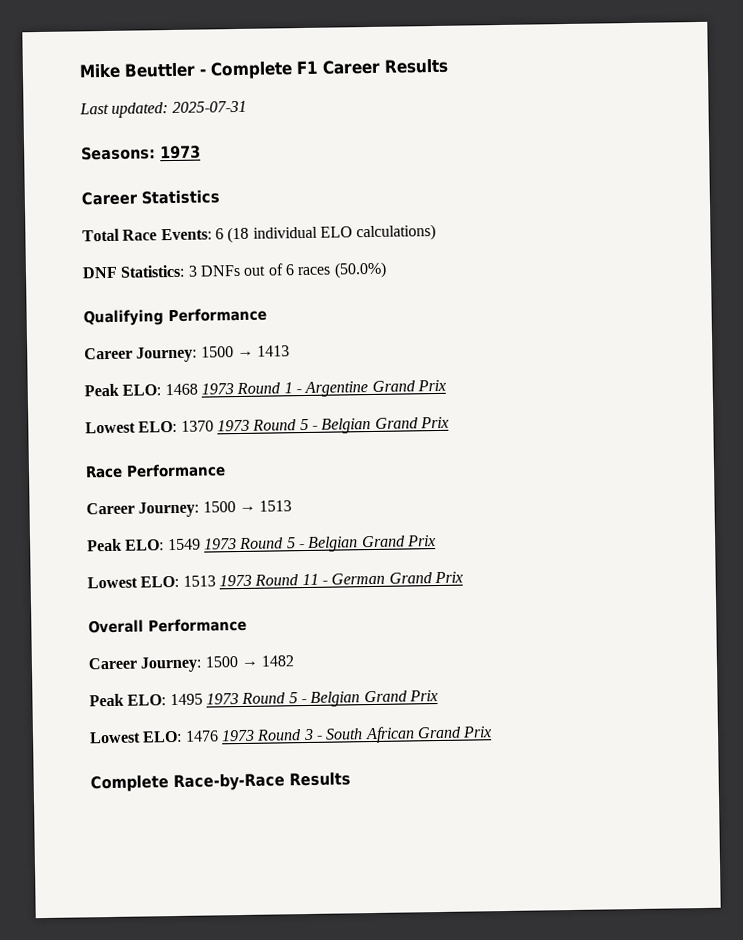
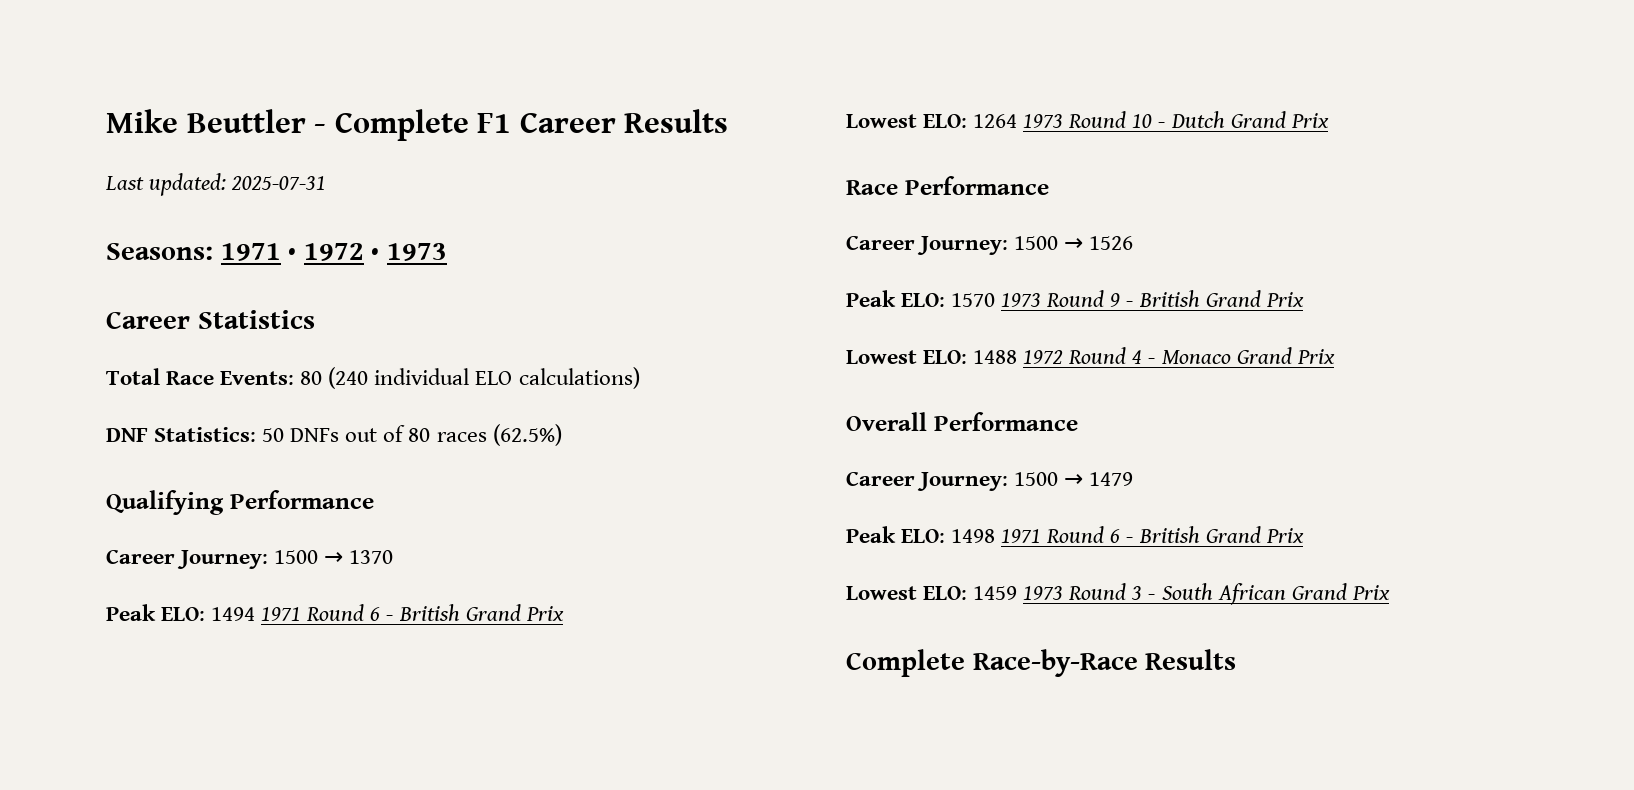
(156, 153) none -> [220,243,380,261] 1971 • 1972 •
[214,226,250,244] 6 (18 -> [300,367,369,389] 80 (240
[187,265,198,277] 3 -> [262,428,285,442] 50
[284,261,387,279] 6 races (50.0%) -> [408,424,562,446] 80 races (62.5%)
[257,345,291,357] [84,379,446,398] [85,417,372,434] 1413 // Peak ELO: 1468 1973 Round 1 - Argentine Grand Prix // Lowest ELO: 1370 1973 Round 5 - Belgian -> [349,550,394,564] [106,604,564,621] [846,111,1225,128] 1370 // Peak ELO: 1494 1971 Round 6 - British Grand Prix // Lowest ELO: 1264 1973 Round 10 - Dutch
[259,500,293,512] [87,535,436,552] [87,572,386,589] 1513 // Peak ELO: 1549 1973 Round 5 - Belgian Grand Prix // Lowest ELO: 1513 1973 Round 11 - German -> [1089,236,1134,250] [846,290,1304,307] [846,347,1231,364] 1526 // Peak ELO: 1570 1973 Round 9 - British Grand Prix // Lowest ELO: 1488 1972 Round 4 - Monaco
[261,655,295,667] [89,690,438,707] [89,730,219,744] 1482 // Peak ELO: 1495 1973 Round 5 - Belgian Grand Prix // Lowest ELO: 1476 -> [1089,472,1134,486] [846,526,1304,543] [846,586,1018,600] 1479 // Peak ELO: 1498 1971 Round 6 - British Grand Prix // Lowest ELO: 1459

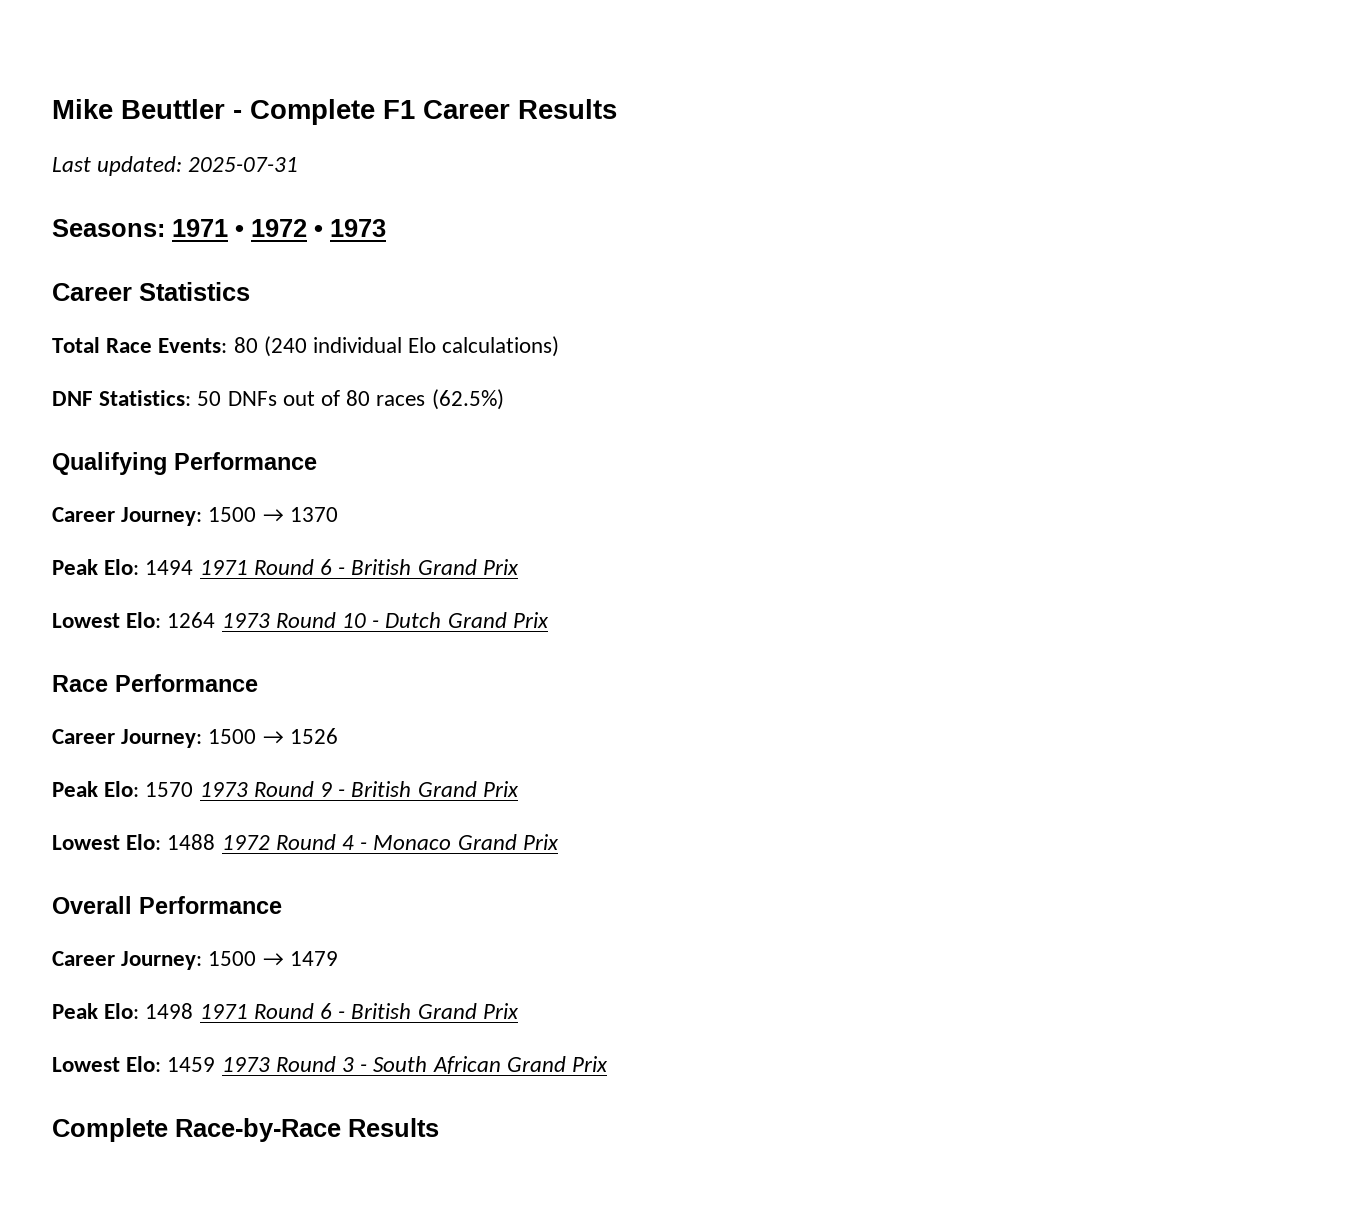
[475,371,513,385] ELO -> [408,337,437,353] Elo
[161,607,206,621] ELO: -> [104,559,140,575] Elo:
[923,114,968,128] ELO: -> [126,612,162,628] Elo:
[901,293,946,307] ELO: -> [104,781,140,797] Elo:
[923,350,968,364] ELO: -> [126,834,162,850] Elo:
[901,529,946,543] ELO: -> [104,1003,140,1019] Elo:
[923,586,968,600] ELO: -> [126,1056,162,1072] Elo:

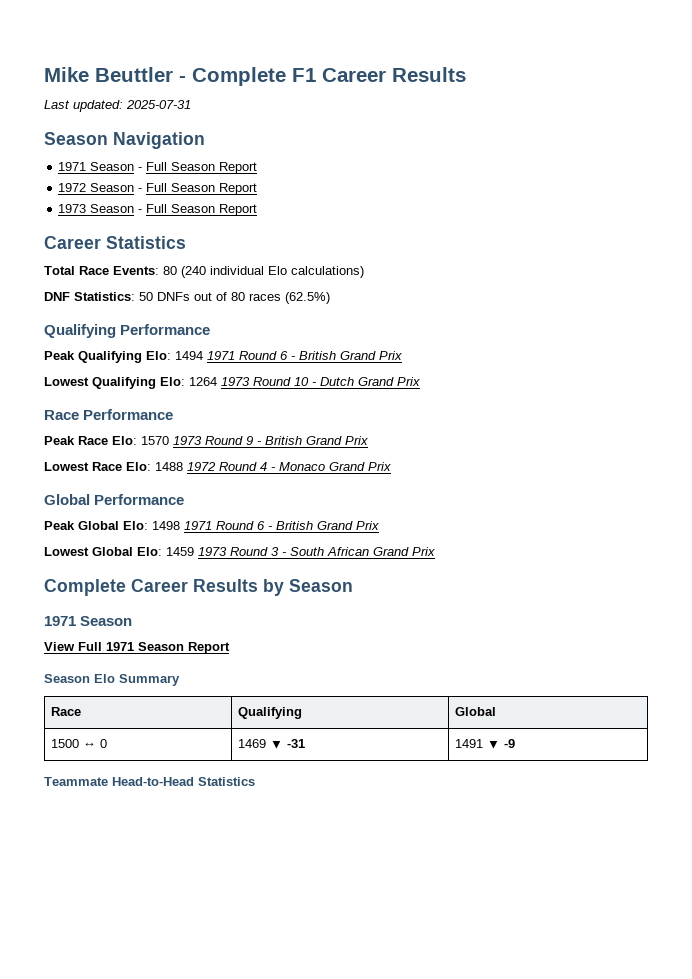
[52,219,386,237] Seasons: 1971 • 1972 • 1973 -> [44,132,205,149] [58,162,258,174] [58,183,258,195] [58,204,258,216] Season Navigation // 1971 Season - Full Season Report // 1972 Season - Full Season Report // 1973 Season - Full Season Report
[52,507,338,526] [52,559,98,575] // Career Journey: 1500 → 1370 // Peak -> [44,351,142,363] // Peak Qualifying
(120, 620) none -> [92,377,156,389] Qualifying
[52,728,338,748] [52,781,98,797] // Career Journey: 1500 → 1526 // Peak -> [44,436,108,445] // Peak Race
(120, 842) none -> [92,462,122,471] Race
[52,896,282,914] [52,951,338,970] [52,1003,98,1019] Overall Performance // Career Journey: 1500 → 1479 // Peak -> [44,494,185,505] [44,521,119,530] Global Performance // Peak Global
(120, 1064) none -> [92,547,133,556] Global
[175,1118,439,1142] Race-by-Race Results -> [131,579,353,596] [44,616,133,626] [44,642,230,654] [44,674,180,686] [50,707,81,716] [237,707,302,719] [454,707,496,716] [50,739,107,748] [237,739,305,749] [454,739,515,749] [44,777,255,786] Career Results by Season // 1971 Season // View Full 1971 Season Report // Season Elo Summary // Race | Qualifying | Global // 1500 ↔ 0 | 1469 ▼ -31 | 1491 ▼ -9 // Teammate Head-to-Head Statistics

